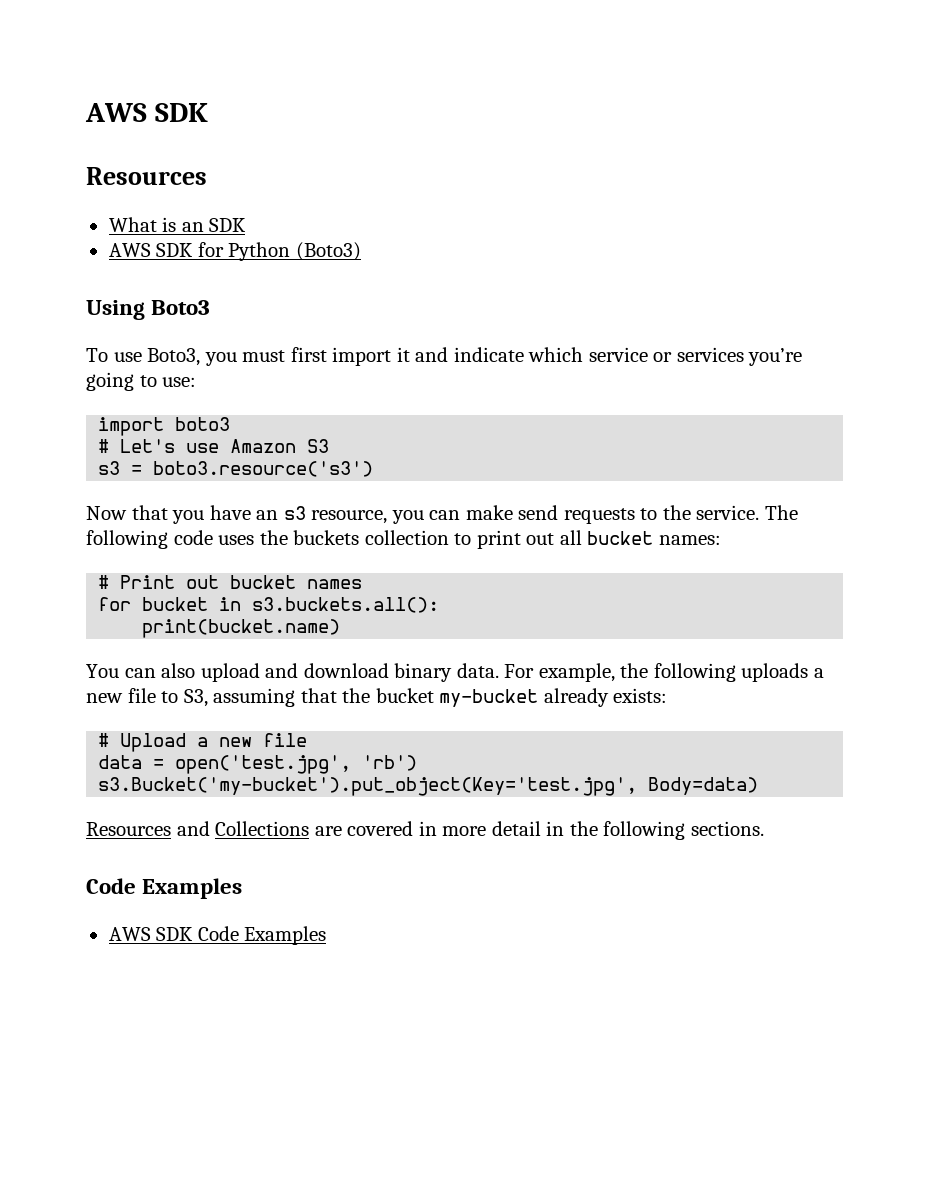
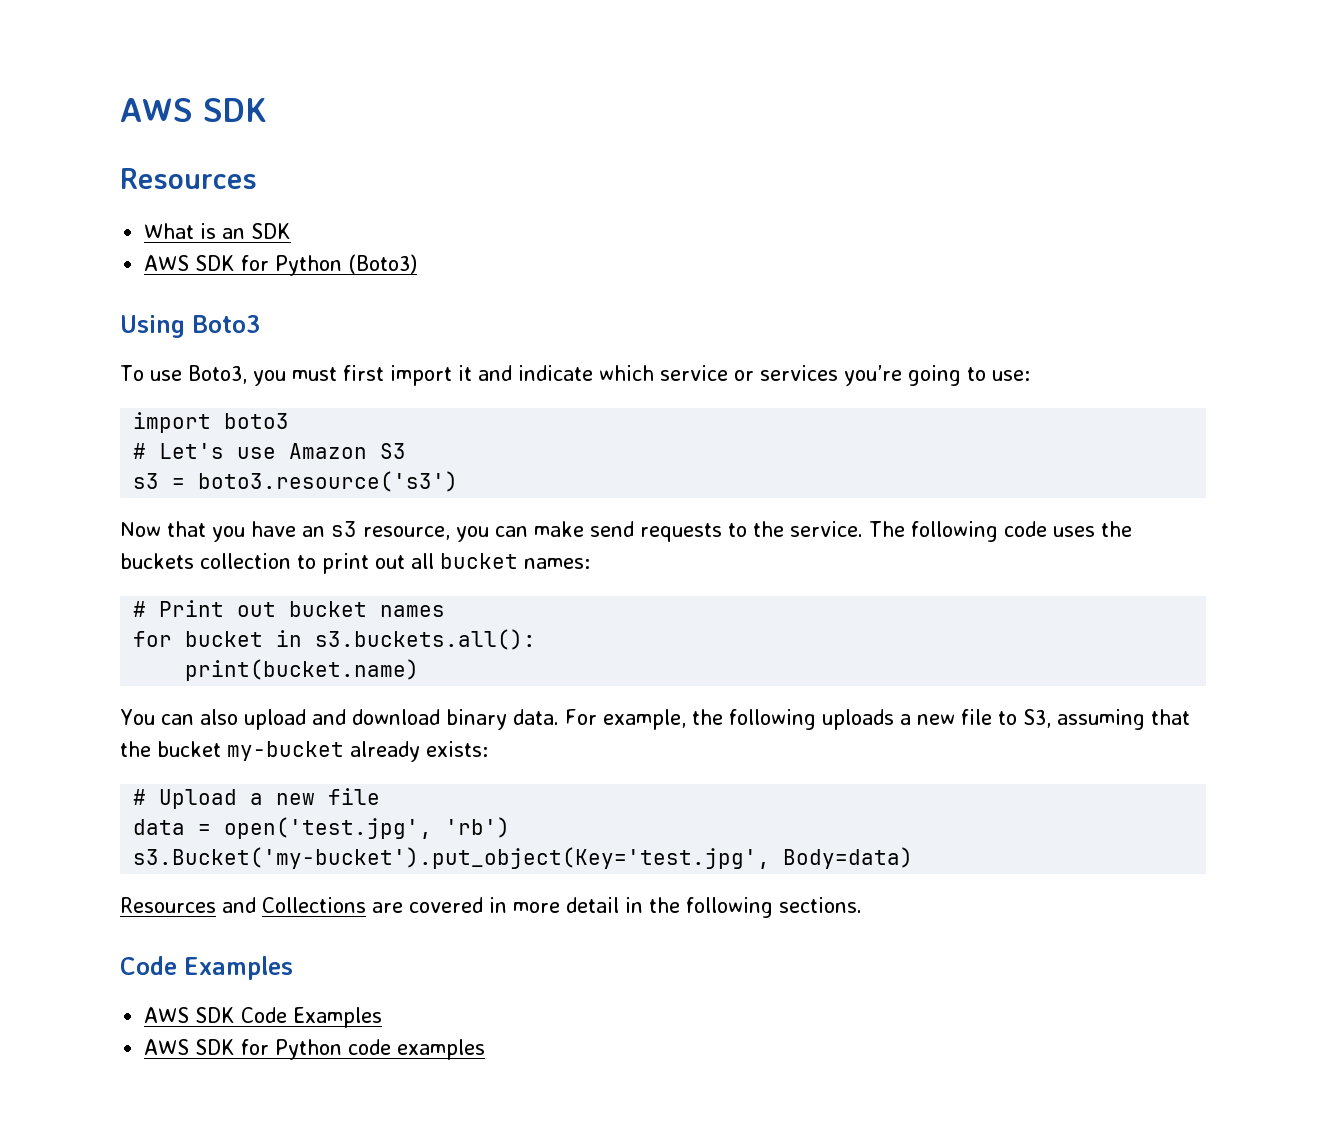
(327, 935) none -> [144,1039,486,1060] // AWS SDK for Python code examples

